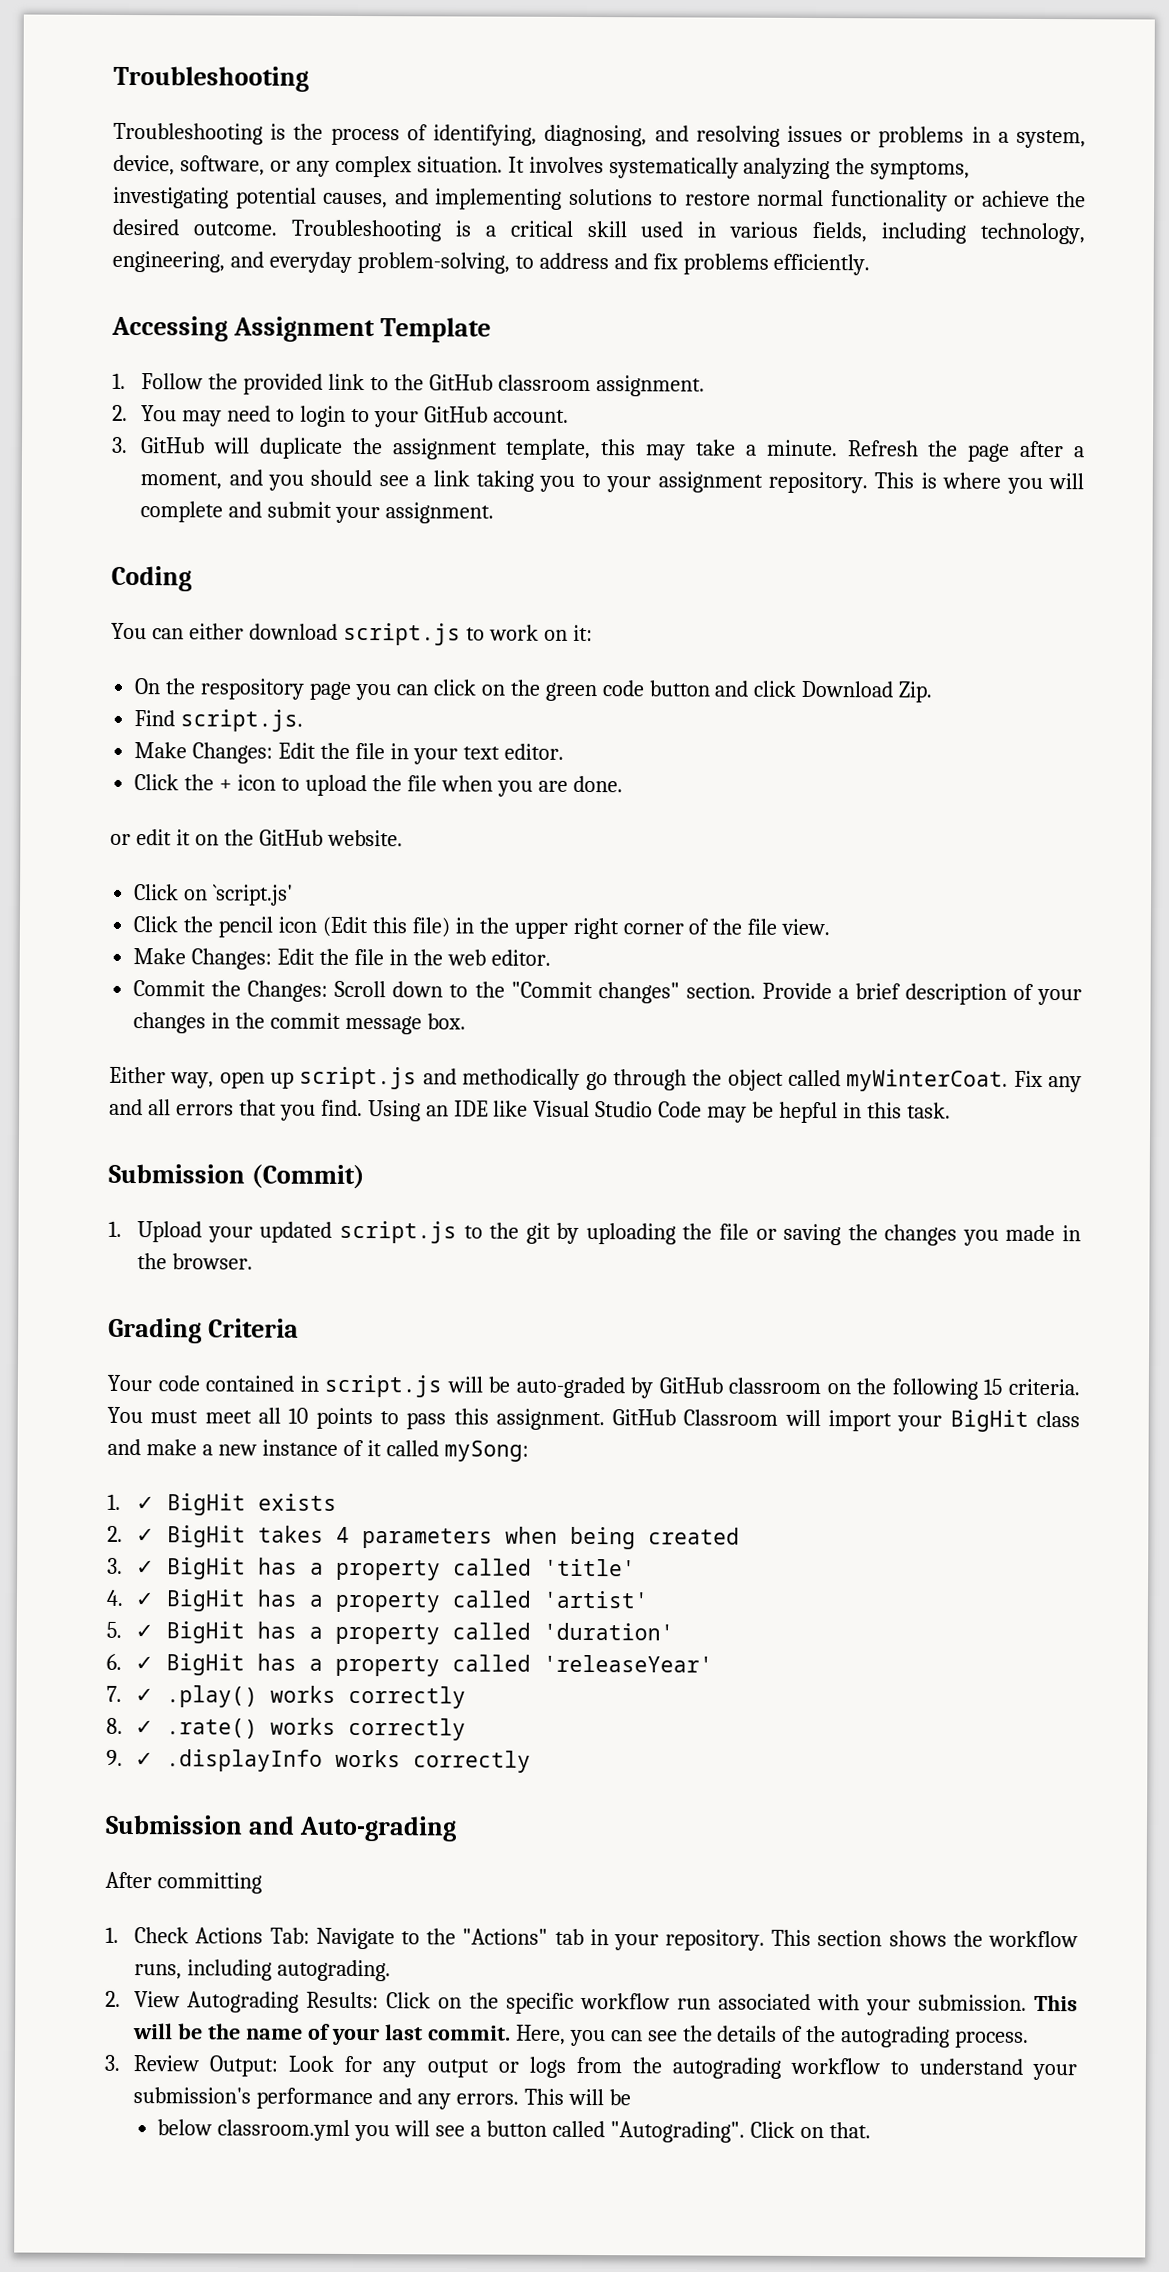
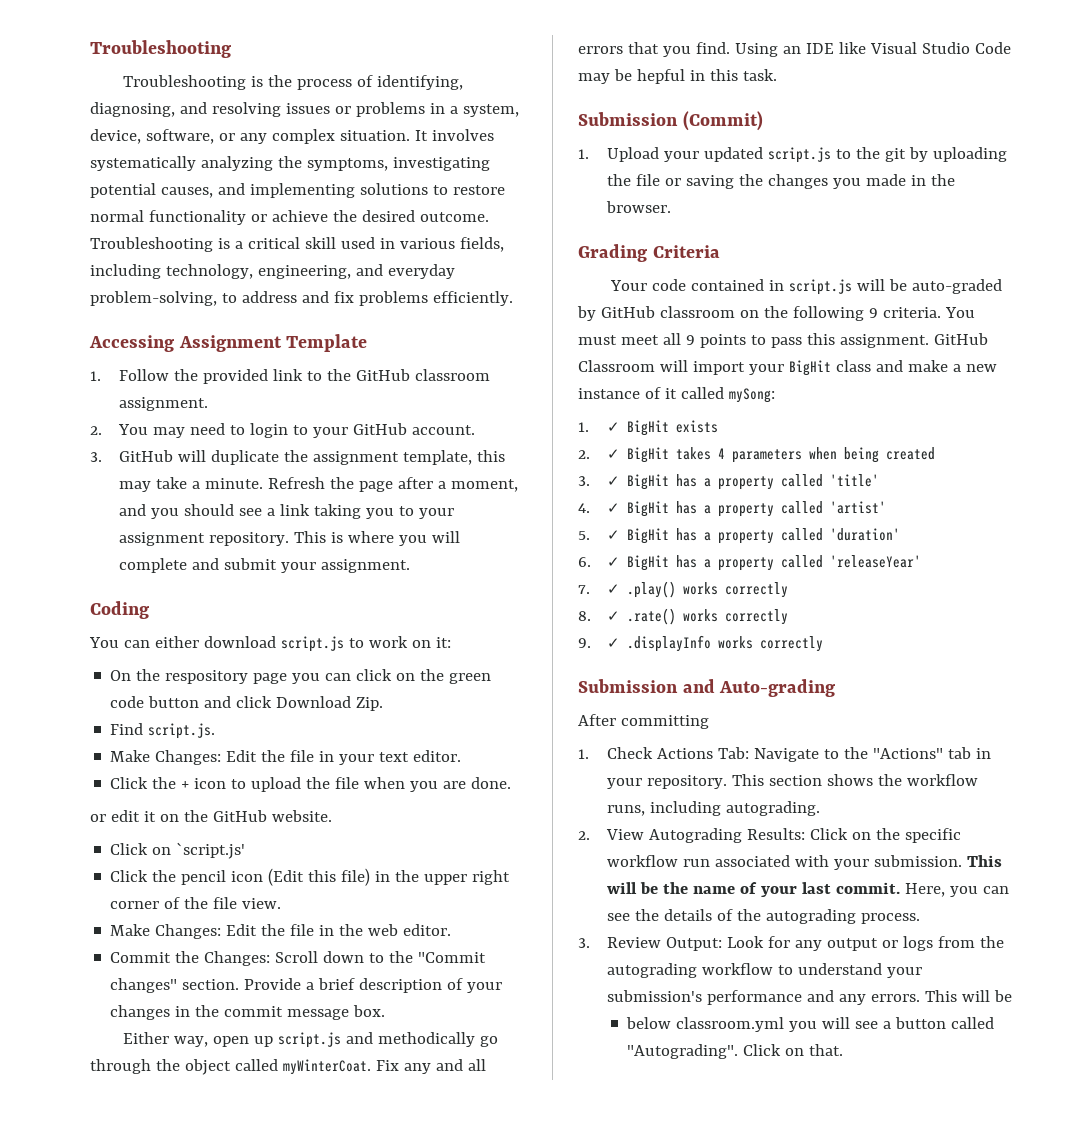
[983,1378,1003,1395] 15 -> [868,308,878,318] 9
[288,1407,309,1424] 10 -> [685,335,695,345] 9

